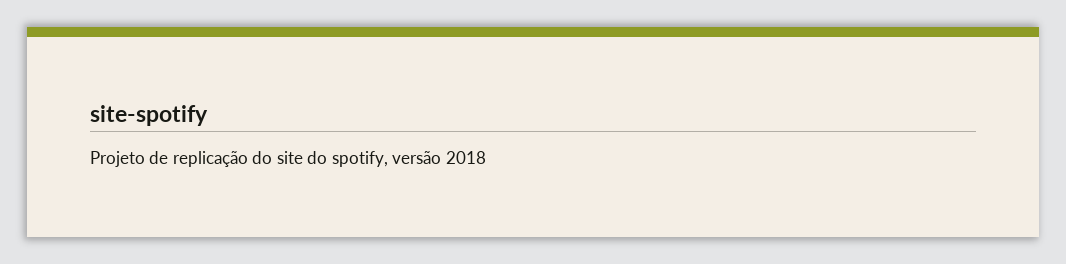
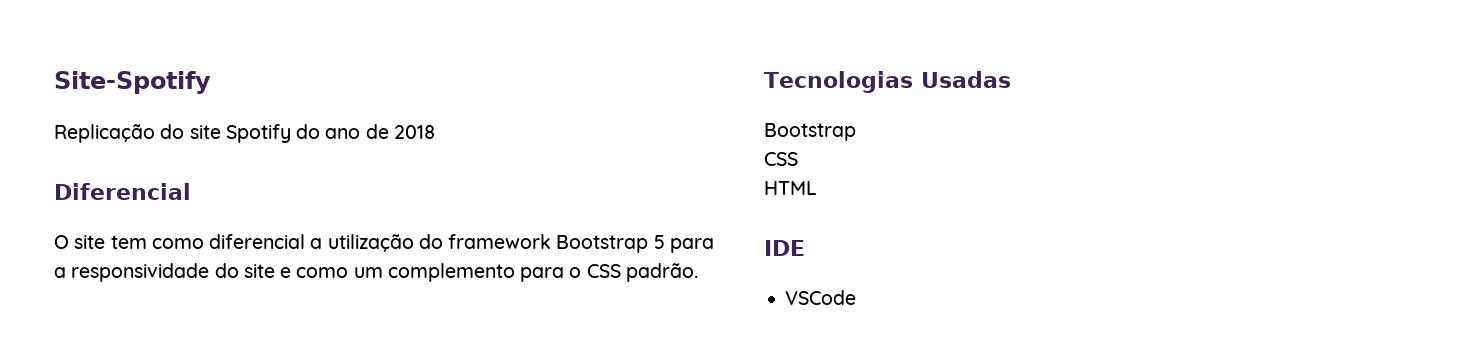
[90,105,208,126] [90,151,486,167] site-spotify // Projeto de replicação do site do spotify, versão 2018 -> [54,71,211,94] [54,124,435,143] [54,183,191,200] [54,234,714,253] [54,263,698,282] [764,71,1011,93] [764,123,856,141] [764,152,798,166] [764,181,817,195] [764,240,805,256] [785,290,857,305] Site-Spotify // Replicação do site Spotify do ano de 2018 // Diferencial // O site tem como diferencial a utilização do framework Bootstrap 5 para a responsividade do site e como um complemento para o CSS padrão. // Tecnologias Usadas // Bootstrap // CSS // HTML // IDE // VSCode

